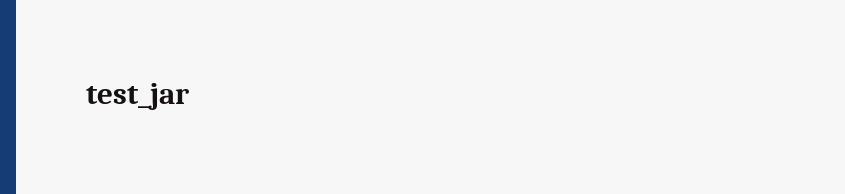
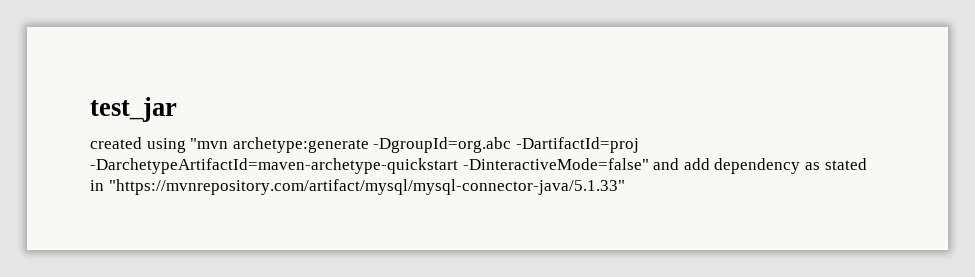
(190, 96) none -> [90,137,639,153] [90,158,867,174] [90,179,625,195] // created using "mvn archetype:generate -DgroupId=org.abc -DartifactId=proj -DarchetypeArtifactId=maven-archetype-quickstart -DinteractiveMode=false" and add dependency as stated in "https://mvnrepository.com/artifact/mysql/mysql-connector-java/5.1.33"

